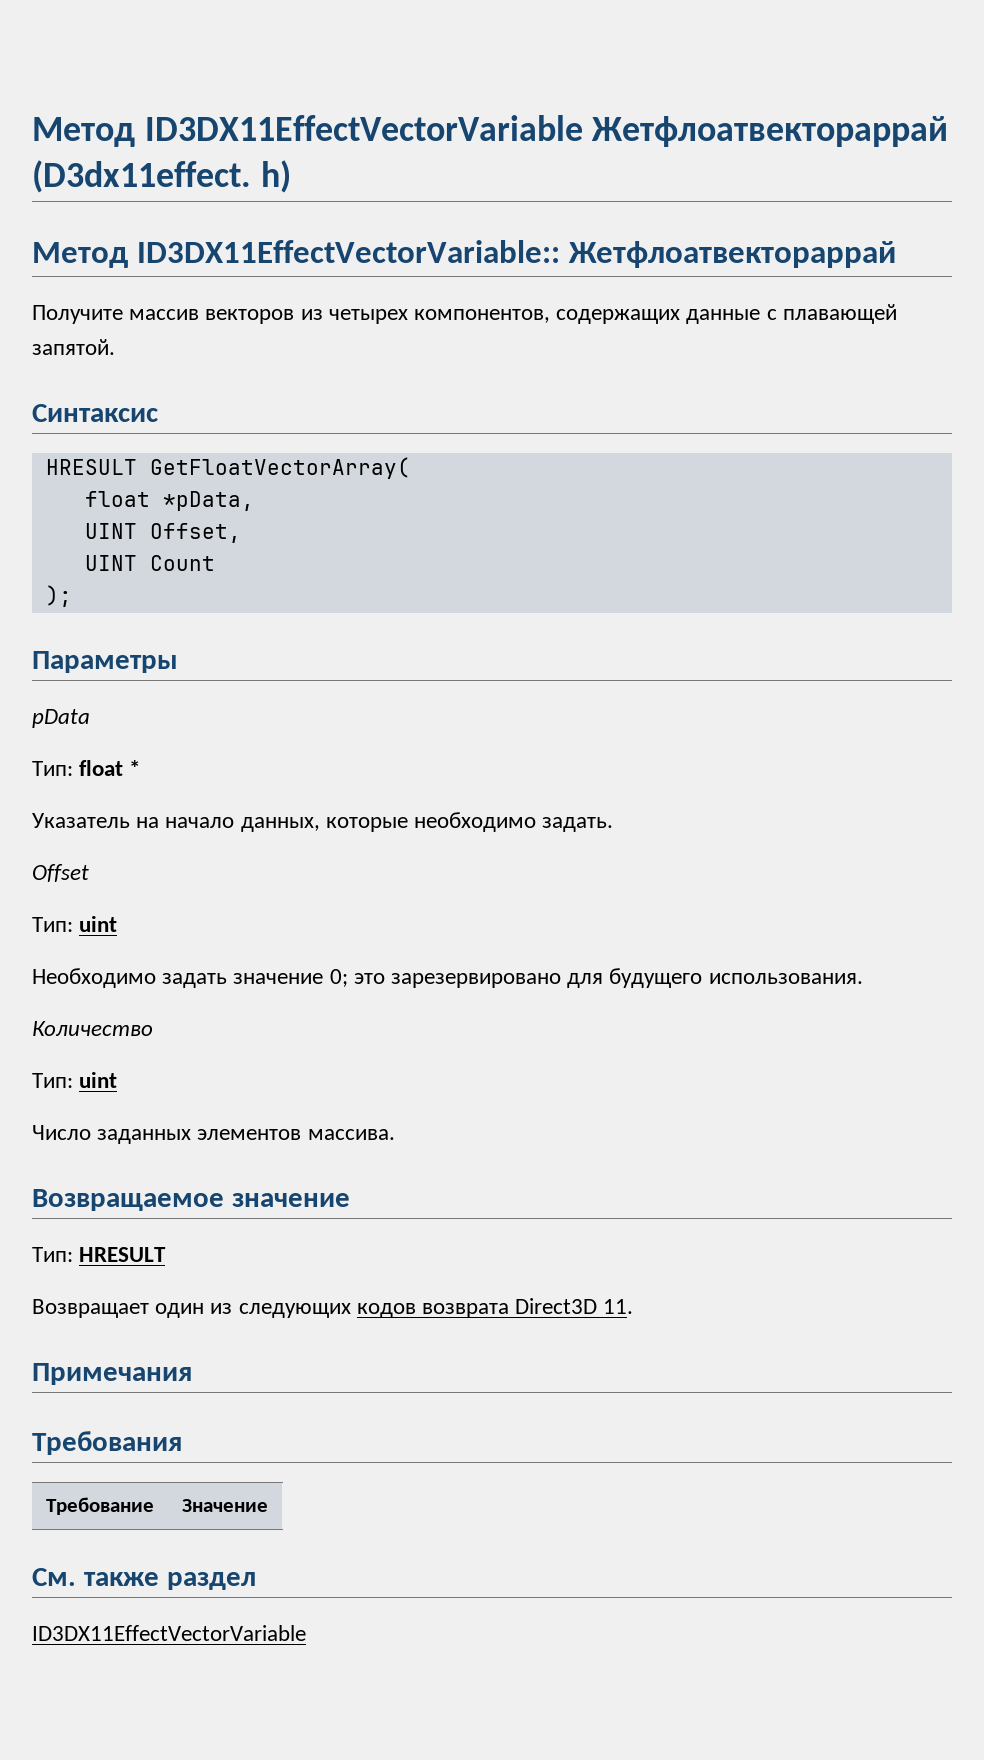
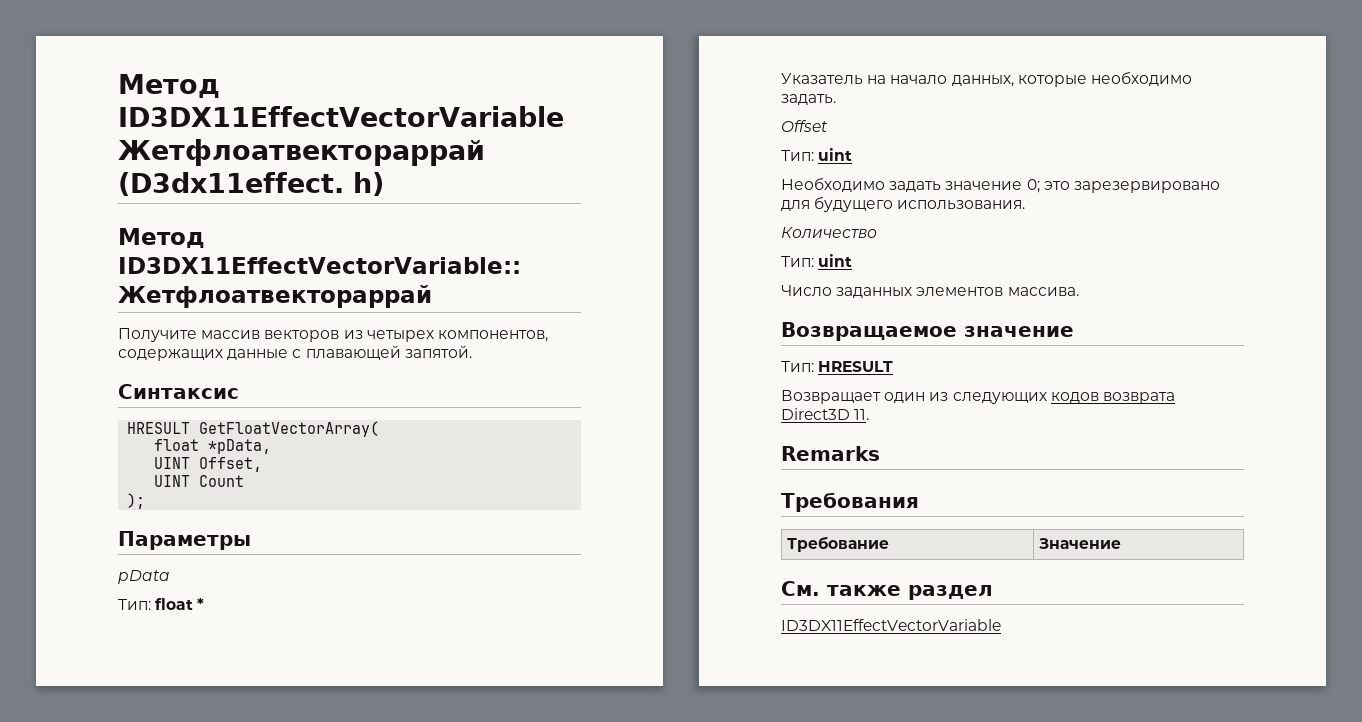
[32,1363,192,1385] Примечания -> [781,446,880,461] Remarks

